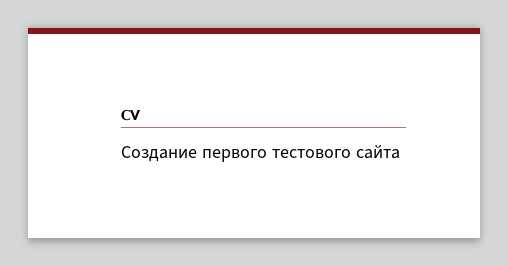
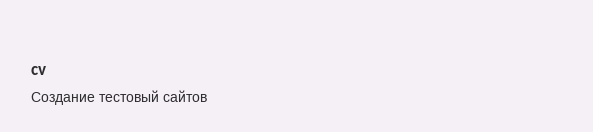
[201,145,400,162] первого тестового сайта -> [99,90,207,102] тестовый сайтов

